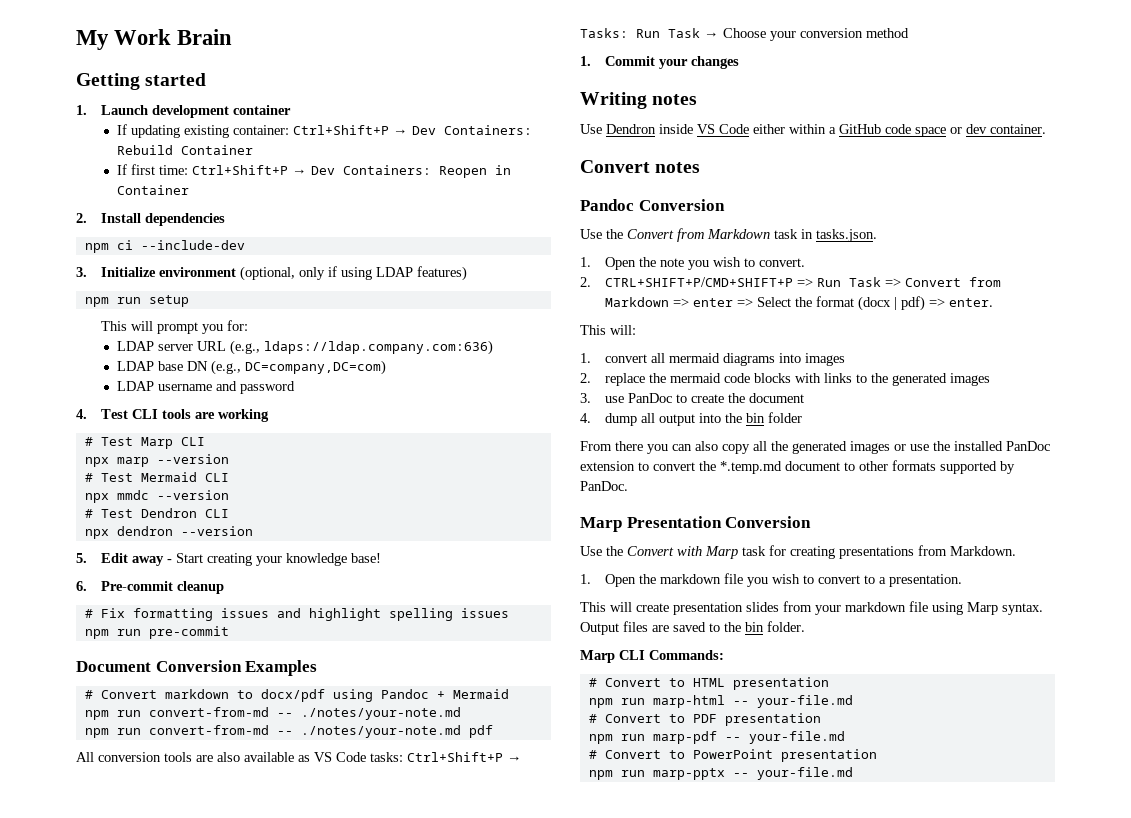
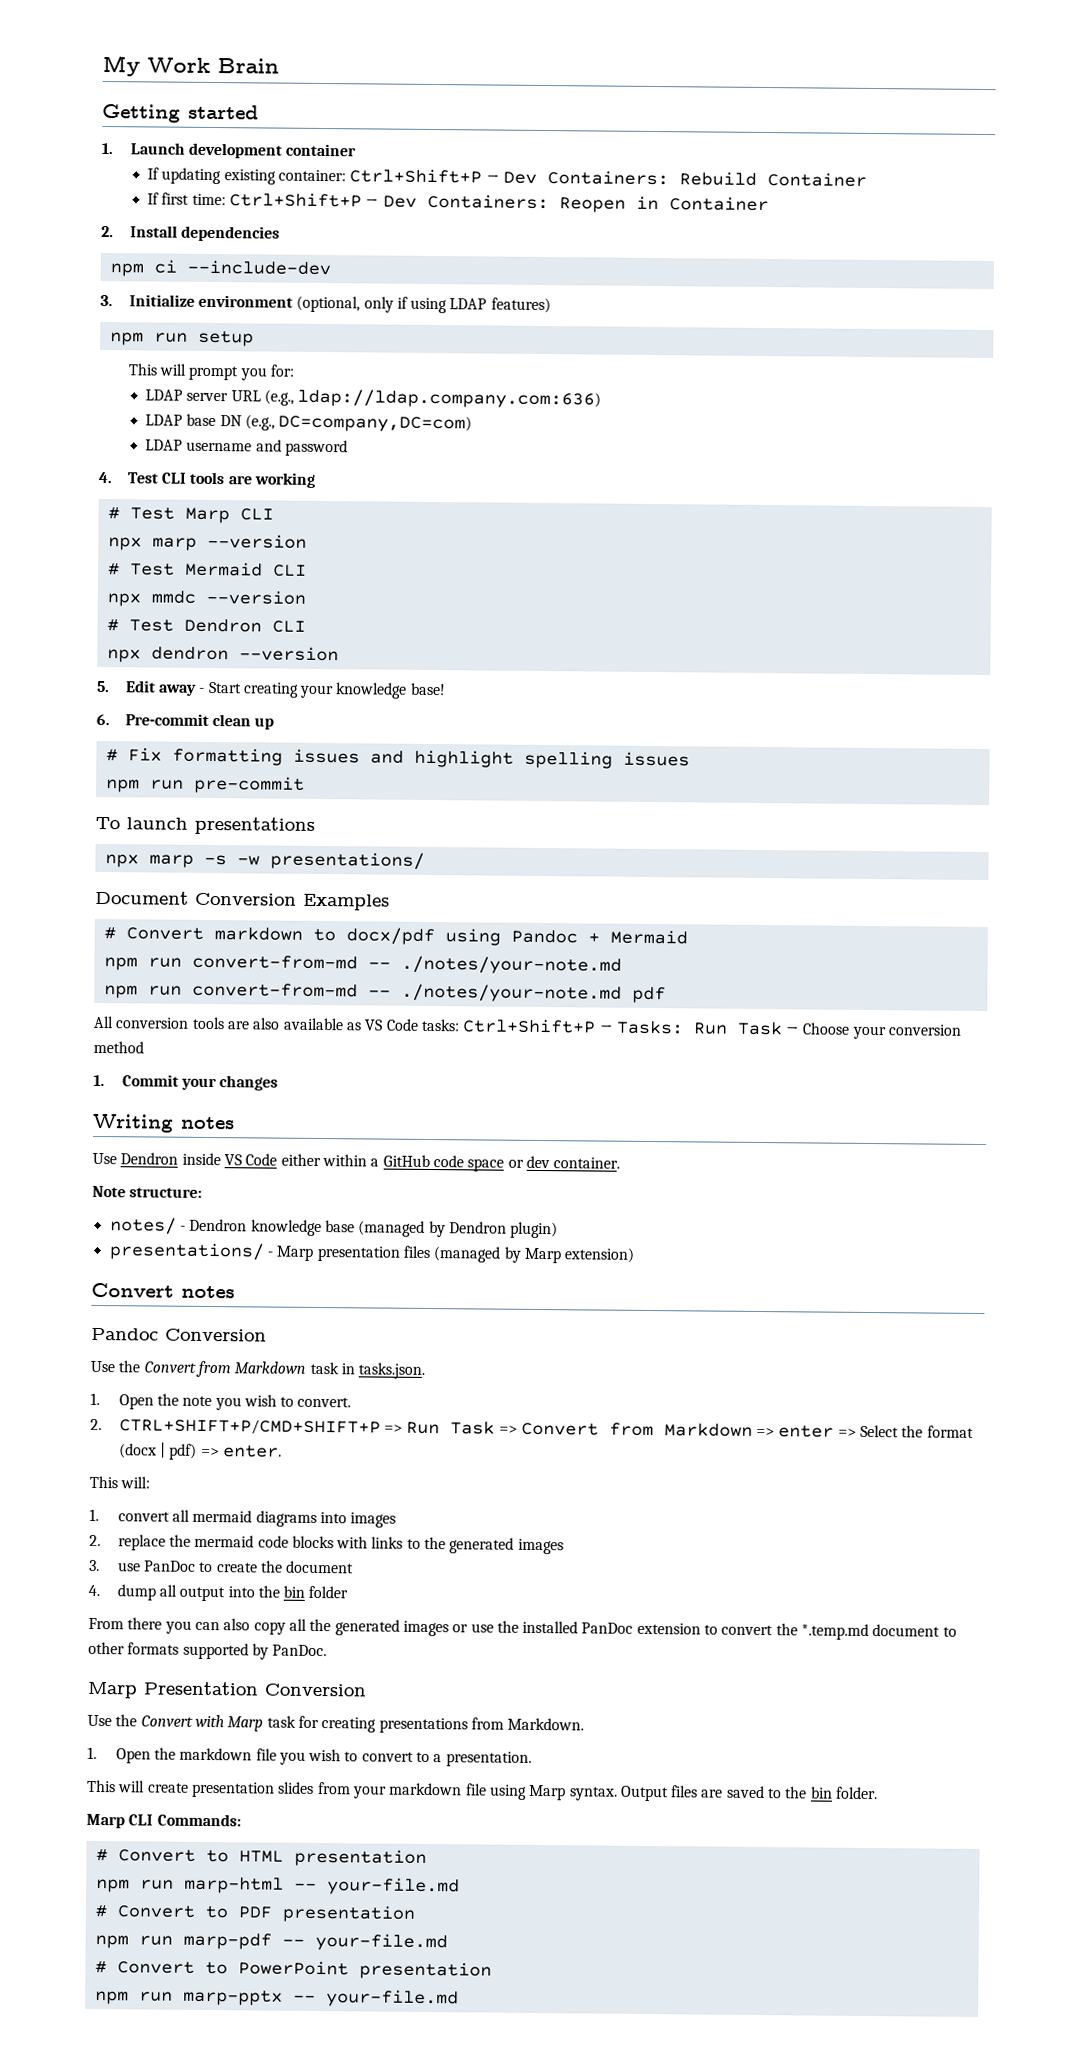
[264,340,494,355] ldaps://ldap.company.com:636) -> [297,388,602,409] ldap://ldap.company.com:636)
[177,581,225,594] cleanup -> [211,714,275,730] clean up
(229, 632) none -> [95,816,315,835] [104,851,425,870] // To launch presentations // npx marp -s -w presentations/
(1046, 129) none -> [92,1185,203,1198] [109,1217,559,1239] [108,1242,635,1264] // Note structure: // notes/ - Dendron knowledge base (managed by Dendron plugin) // presentations/ - Marp presentation files (managed by Marp extension)

